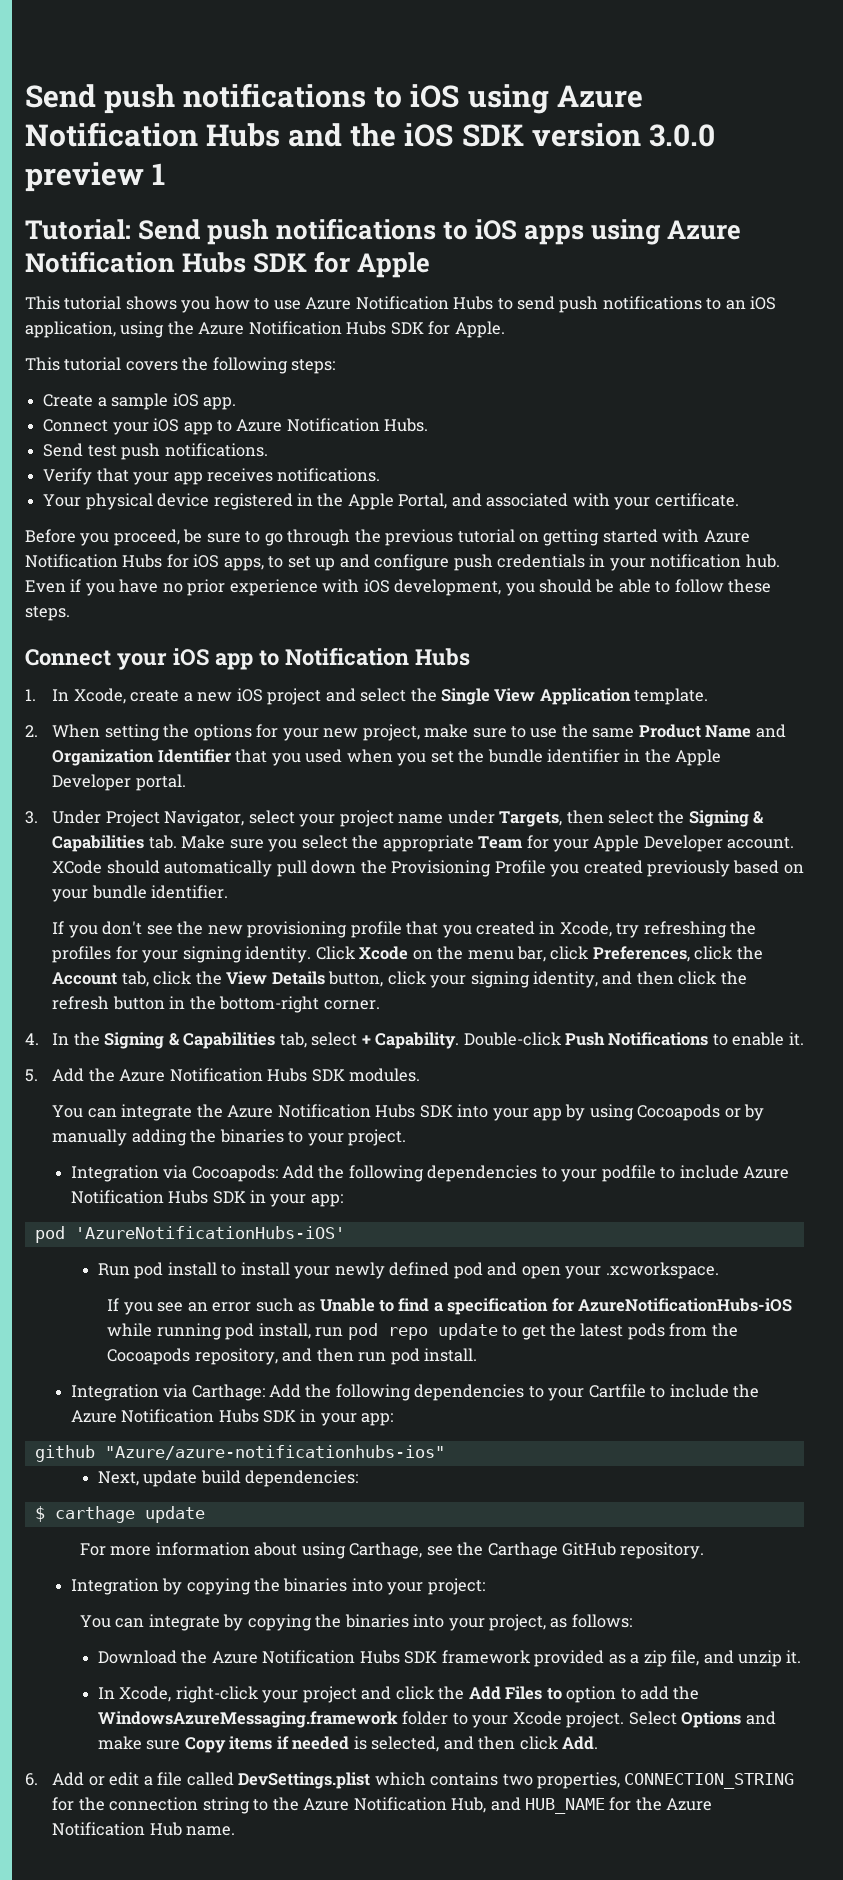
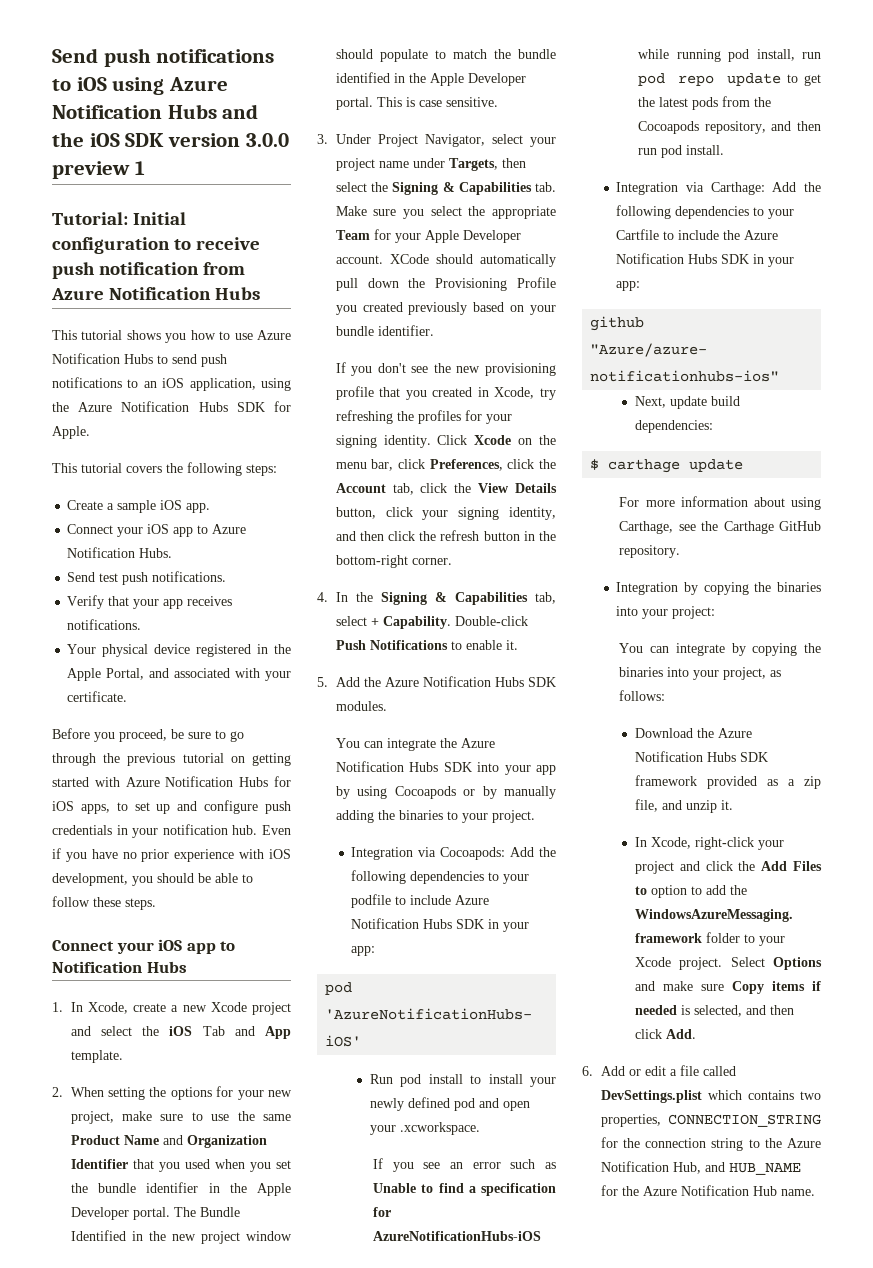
[138,218,742,245] [25,251,431,278] Send push notifications to iOS apps using Azure Notification Hubs SDK for Apple -> [133,212,187,225] [52,237,261,254] [52,262,246,279] [51,287,261,300] Initial configuration to receive push notification from Azure Notification Hubs
[236,688,263,702] iOS -> [210,1002,247,1012] Xcode
[440,688,631,705] Single View Application -> [169,1026,291,1039] iOS Tab and App
(186, 782) none -> [173,1207,240,1217] [70,1230,292,1244] [335,49,556,62] [335,72,526,86] [335,97,498,110] The Bundle Identified in the new project window should populate to match the bundle identified in the Apple Developer portal. This is case sensitive.

